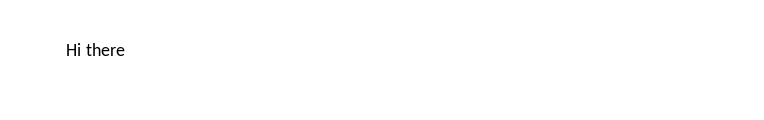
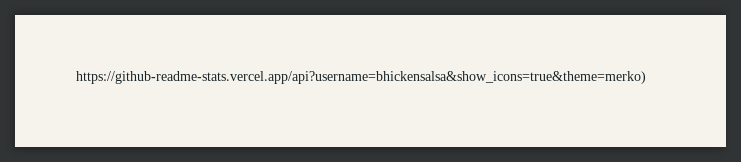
[66,43,125,56] Hi there -> [76,71,646,84] https://github-readme-stats.vercel.app/api?username=bhickensalsa&show_icons=true&theme=merko)

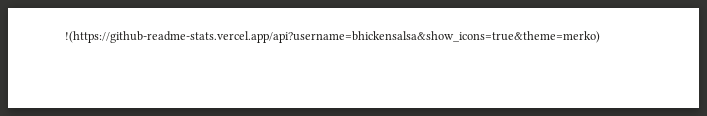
[76,71,646,84] https://github-readme-stats.vercel.app/api?username=bhickensalsa&show_icons=true&theme=merko) -> [65,31,600,43] !(https://github-readme-stats.vercel.app/api?username=bhickensalsa&show_icons=true&theme=merko)

